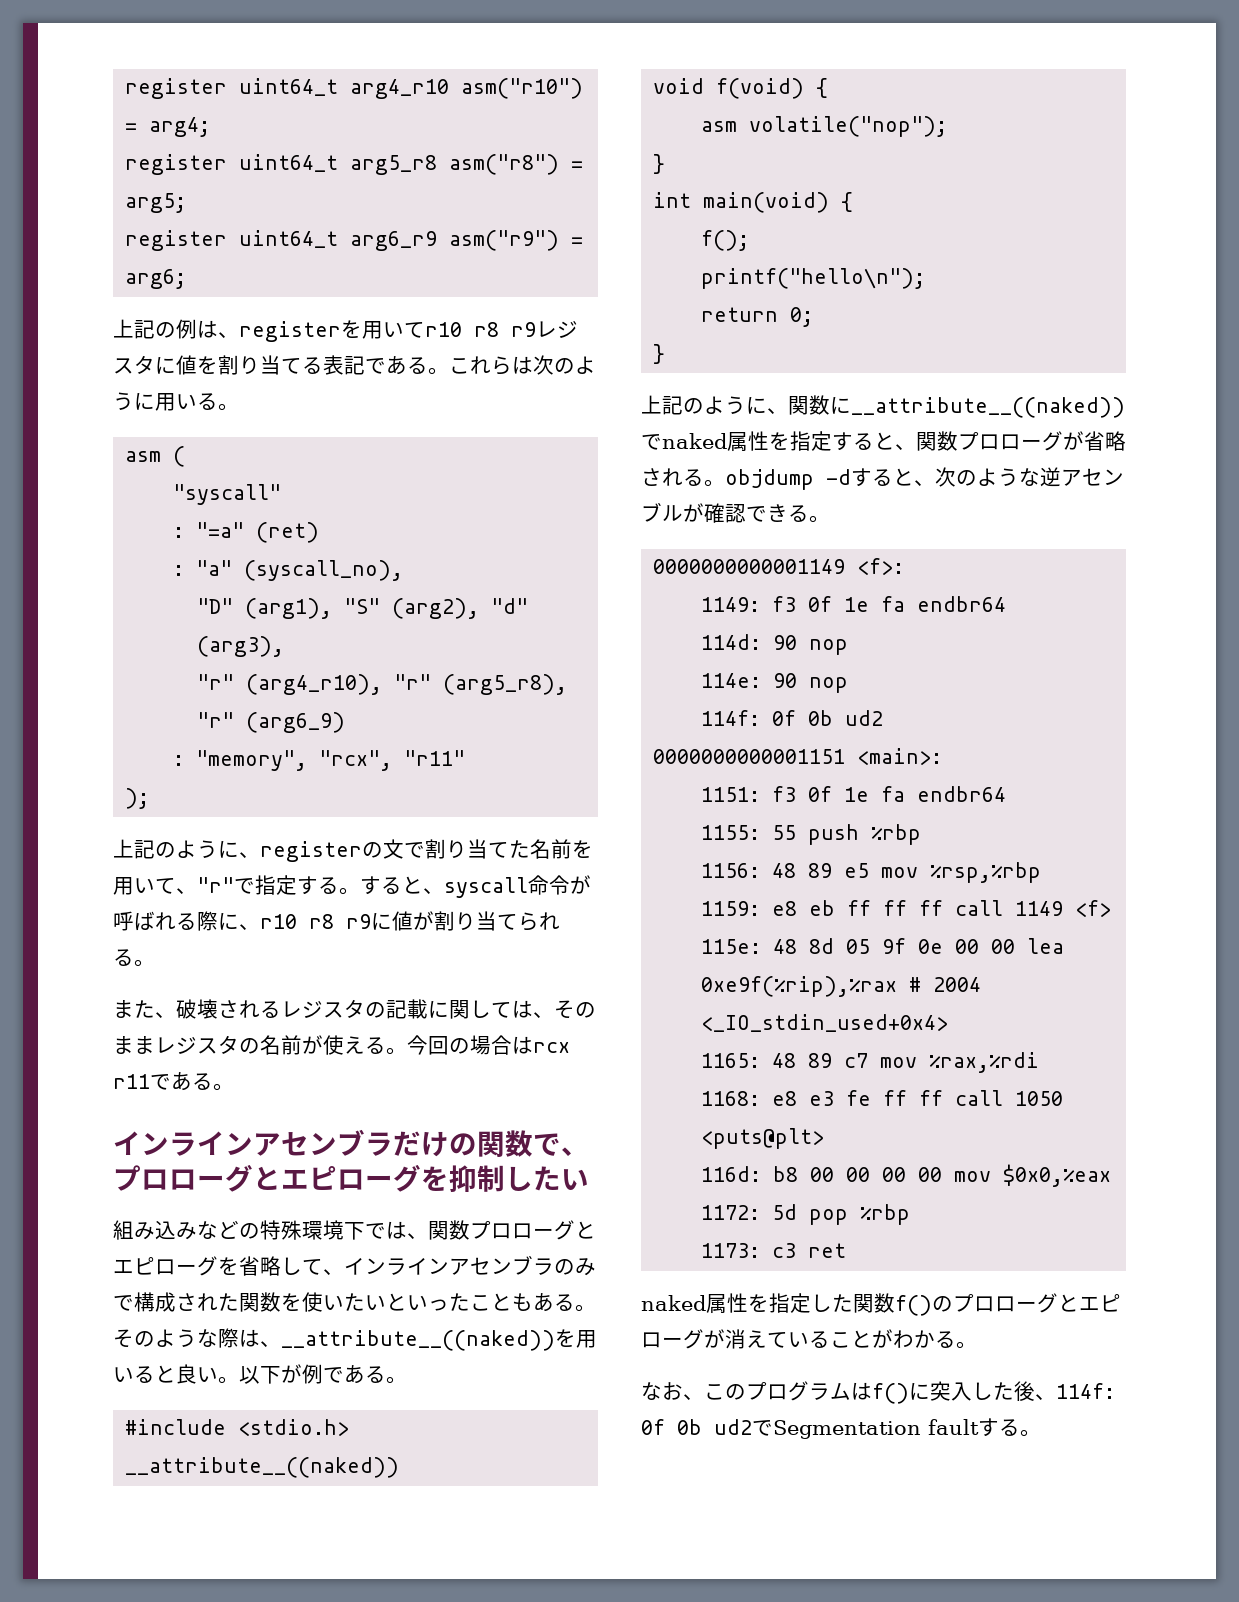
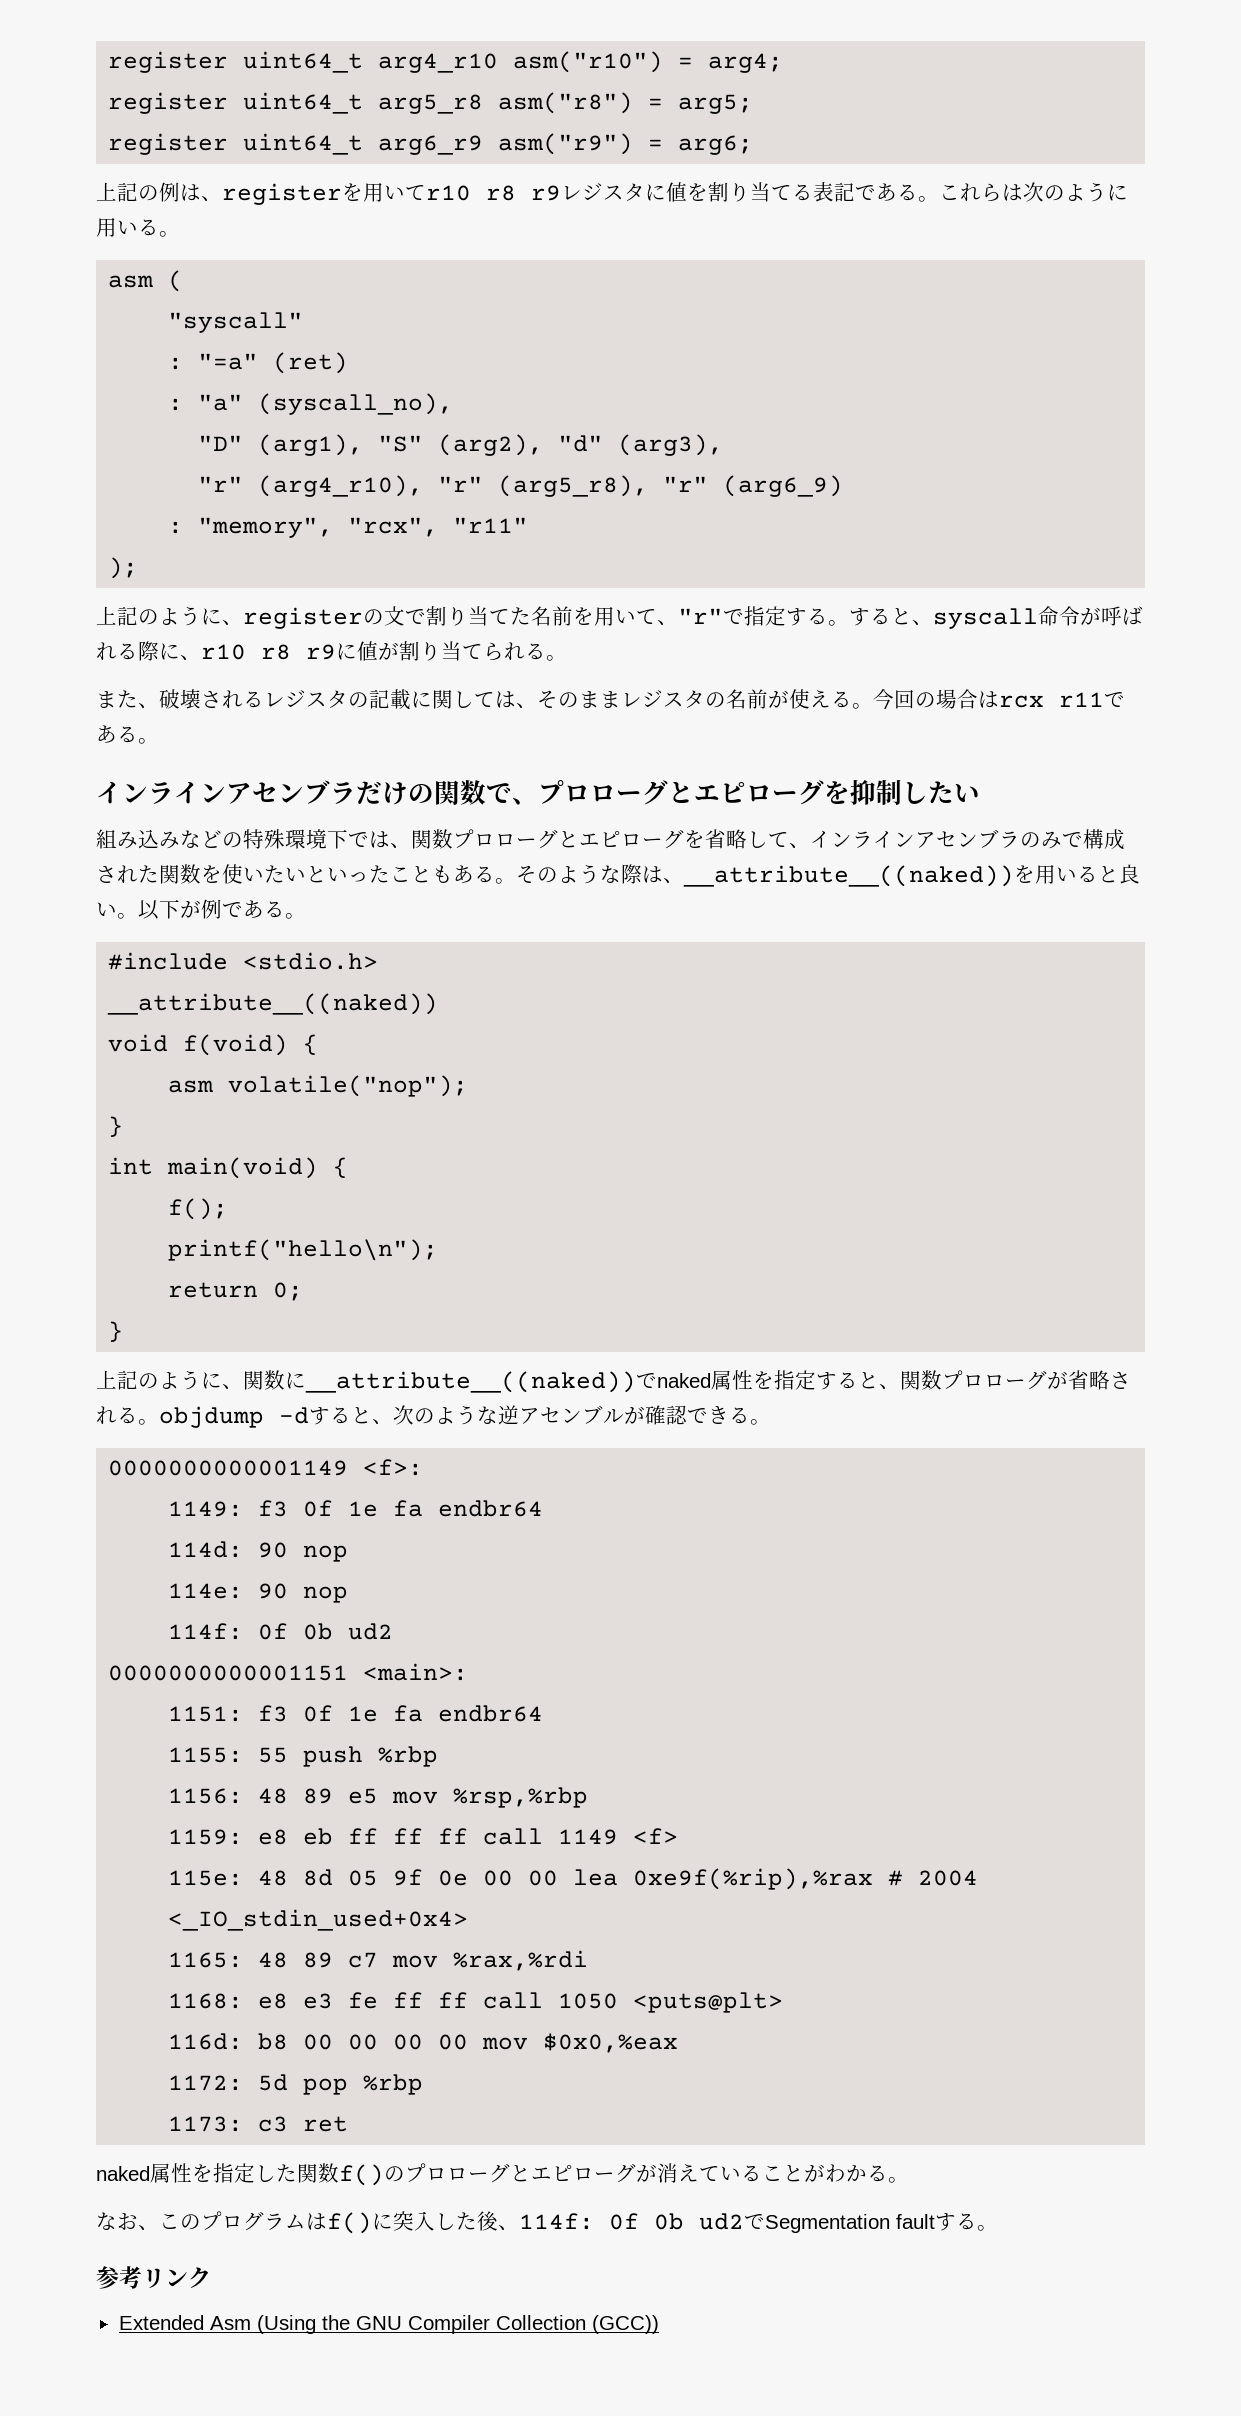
(1041, 1433) none -> [96,2266,211,2289] [118,2315,659,2334] // 参考リンク // Extended Asm (Using the GNU Compiler Collection (GCC))

